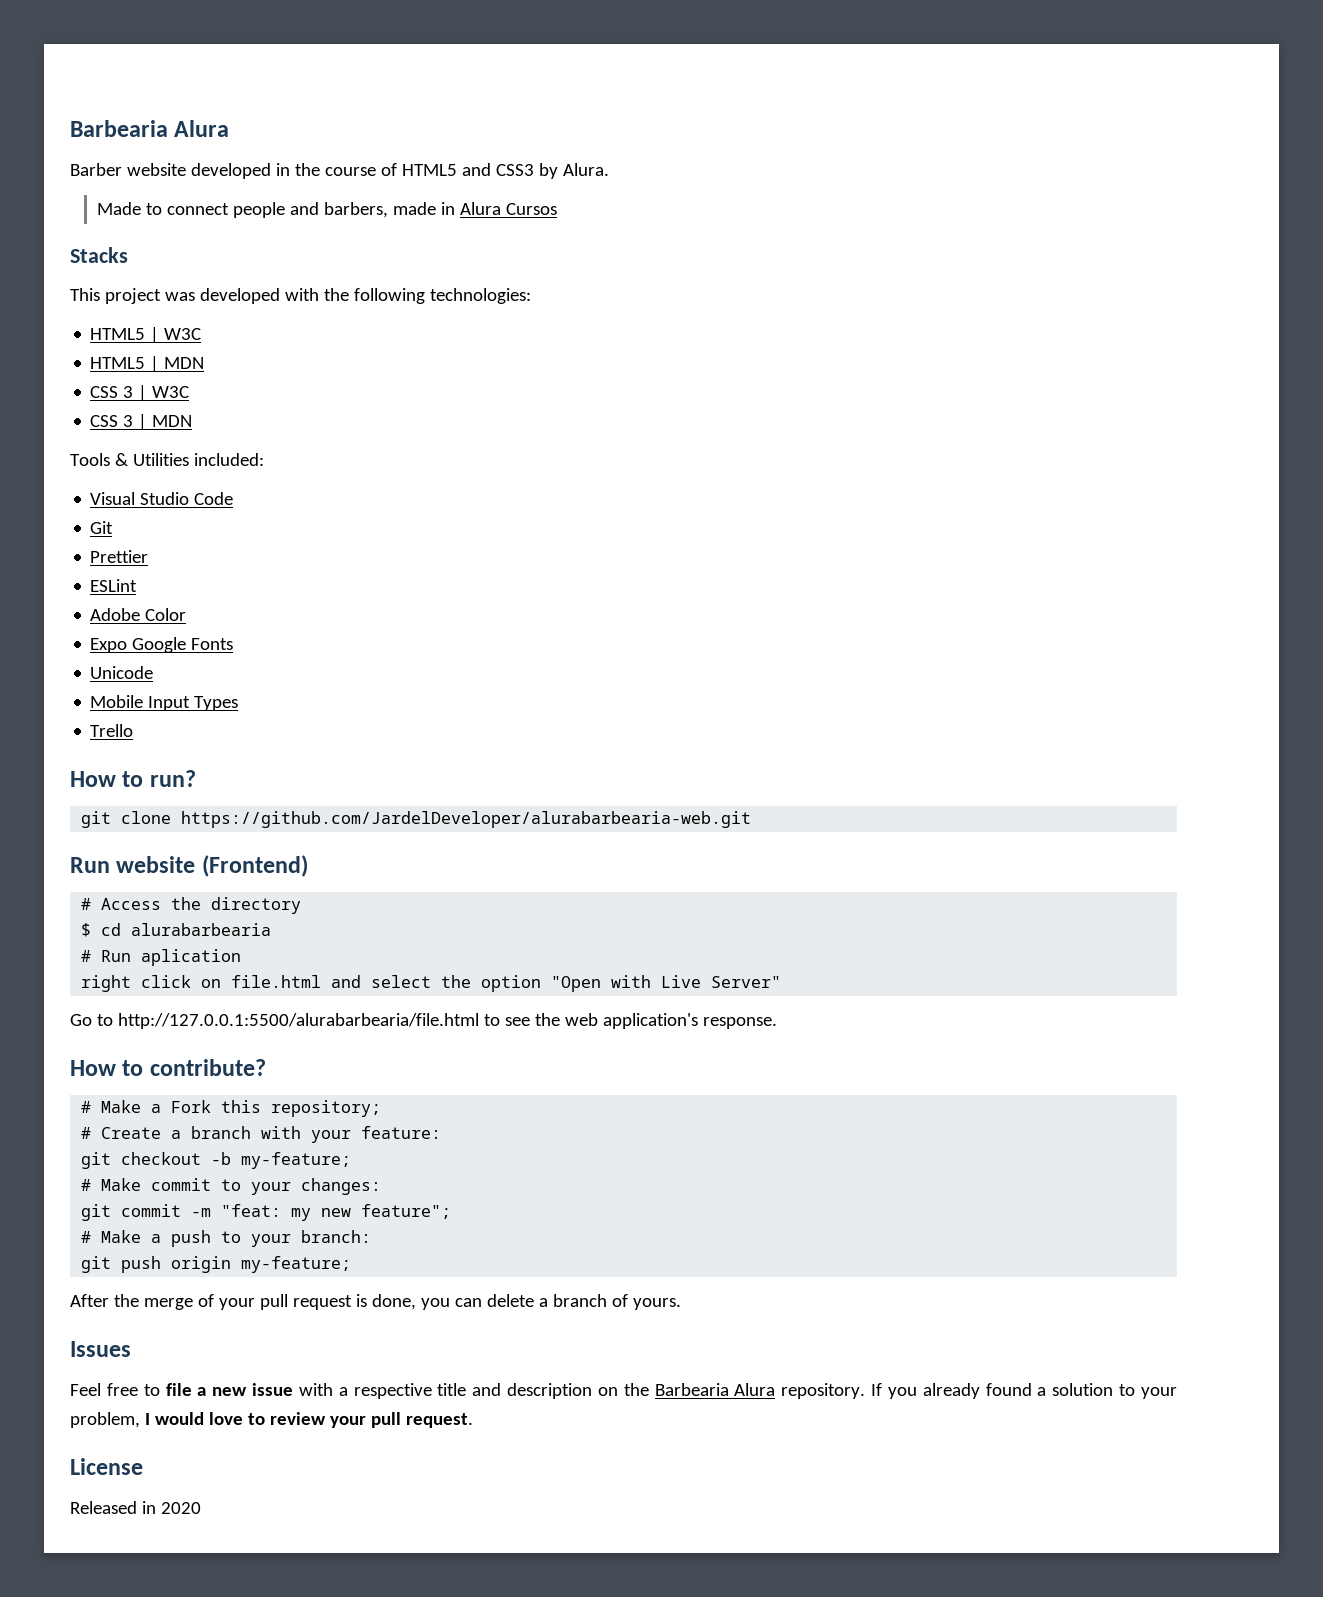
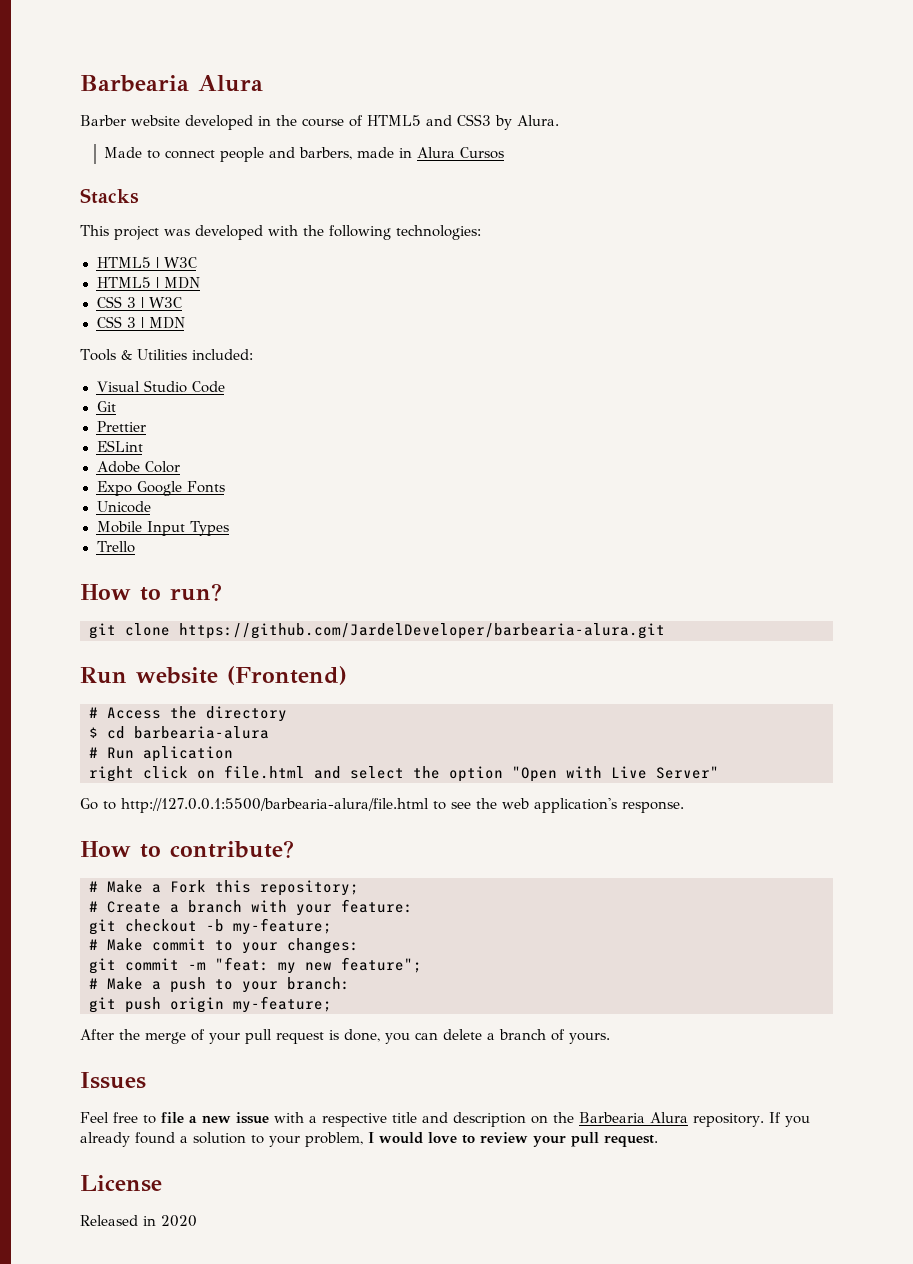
[181,811,752,828] https://github.com/JardelDeveloper/alurabarbearia-web.git -> [179,623,665,639] https://github.com/JardelDeveloper/barbearia-alura.git
[131,923,272,936] alurabarbearia -> [134,726,269,739] barbearia-alura
[117,1013,479,1029] http://127.0.0.1:5500/alurabarbearia/file.html -> [121,798,429,813] http://127.0.0.1:5500/barbearia-alura/file.html

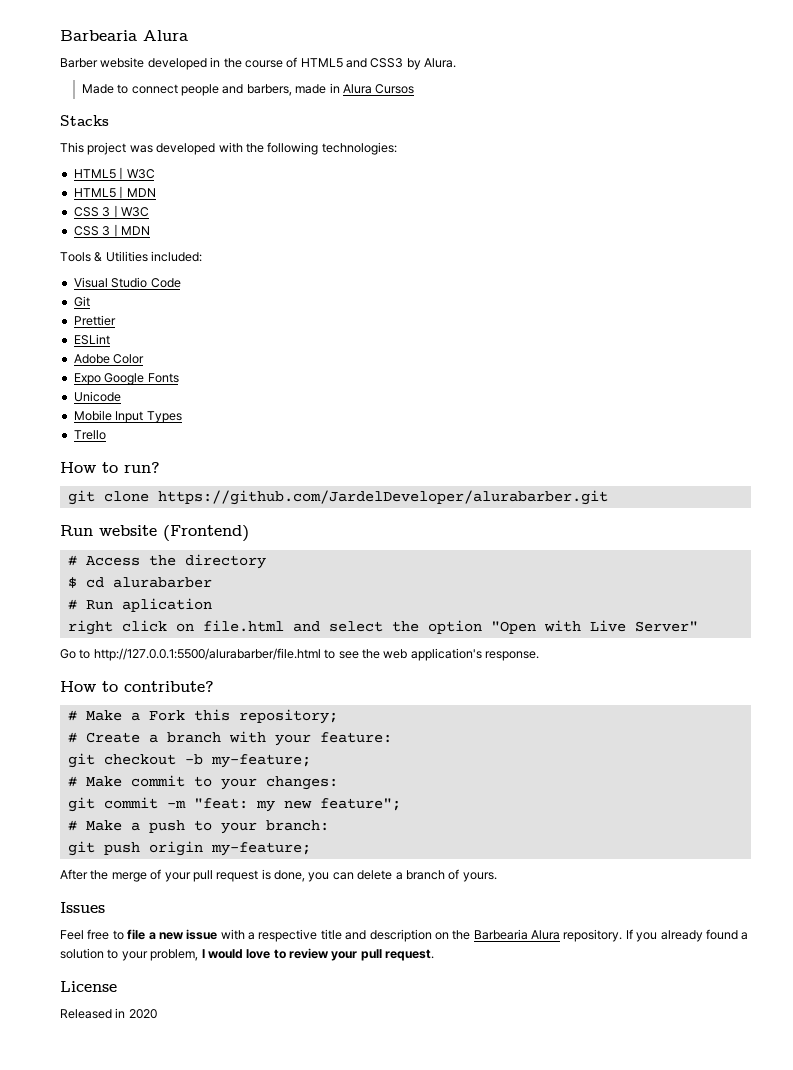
[179,623,665,639] https://github.com/JardelDeveloper/barbearia-alura.git -> [157,490,608,505] https://github.com/JardelDeveloper/alurabarber.git
[134,726,269,739] barbearia-alura -> [112,577,212,588] alurabarber
[121,798,429,813] http://127.0.0.1:5500/barbearia-alura/file.html -> [93,648,321,661] http://127.0.0.1:5500/alurabarber/file.html

